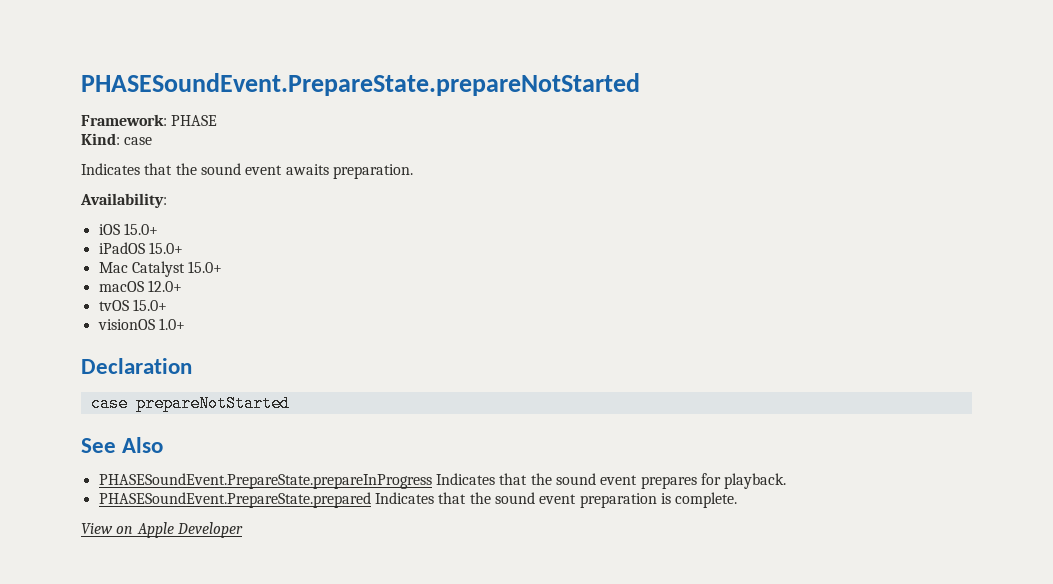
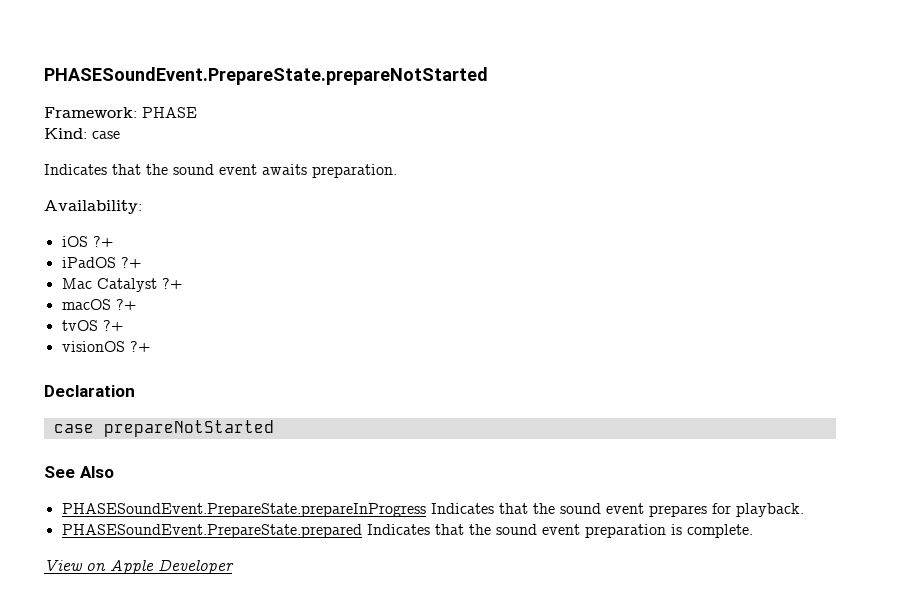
[123,223,158,235] 15.0+ -> [92,236,113,247] ?+
[148,242,183,254] 15.0+ -> [120,257,141,268] ?+
[188,261,223,273] 15.0+ -> [161,278,182,289] ?+
[147,280,182,292] 12.0+ -> [115,299,136,310] ?+
[132,299,167,311] 15.0+ -> [102,320,123,331] ?+
[158,318,185,330] 1.0+ -> [129,341,150,352] ?+

